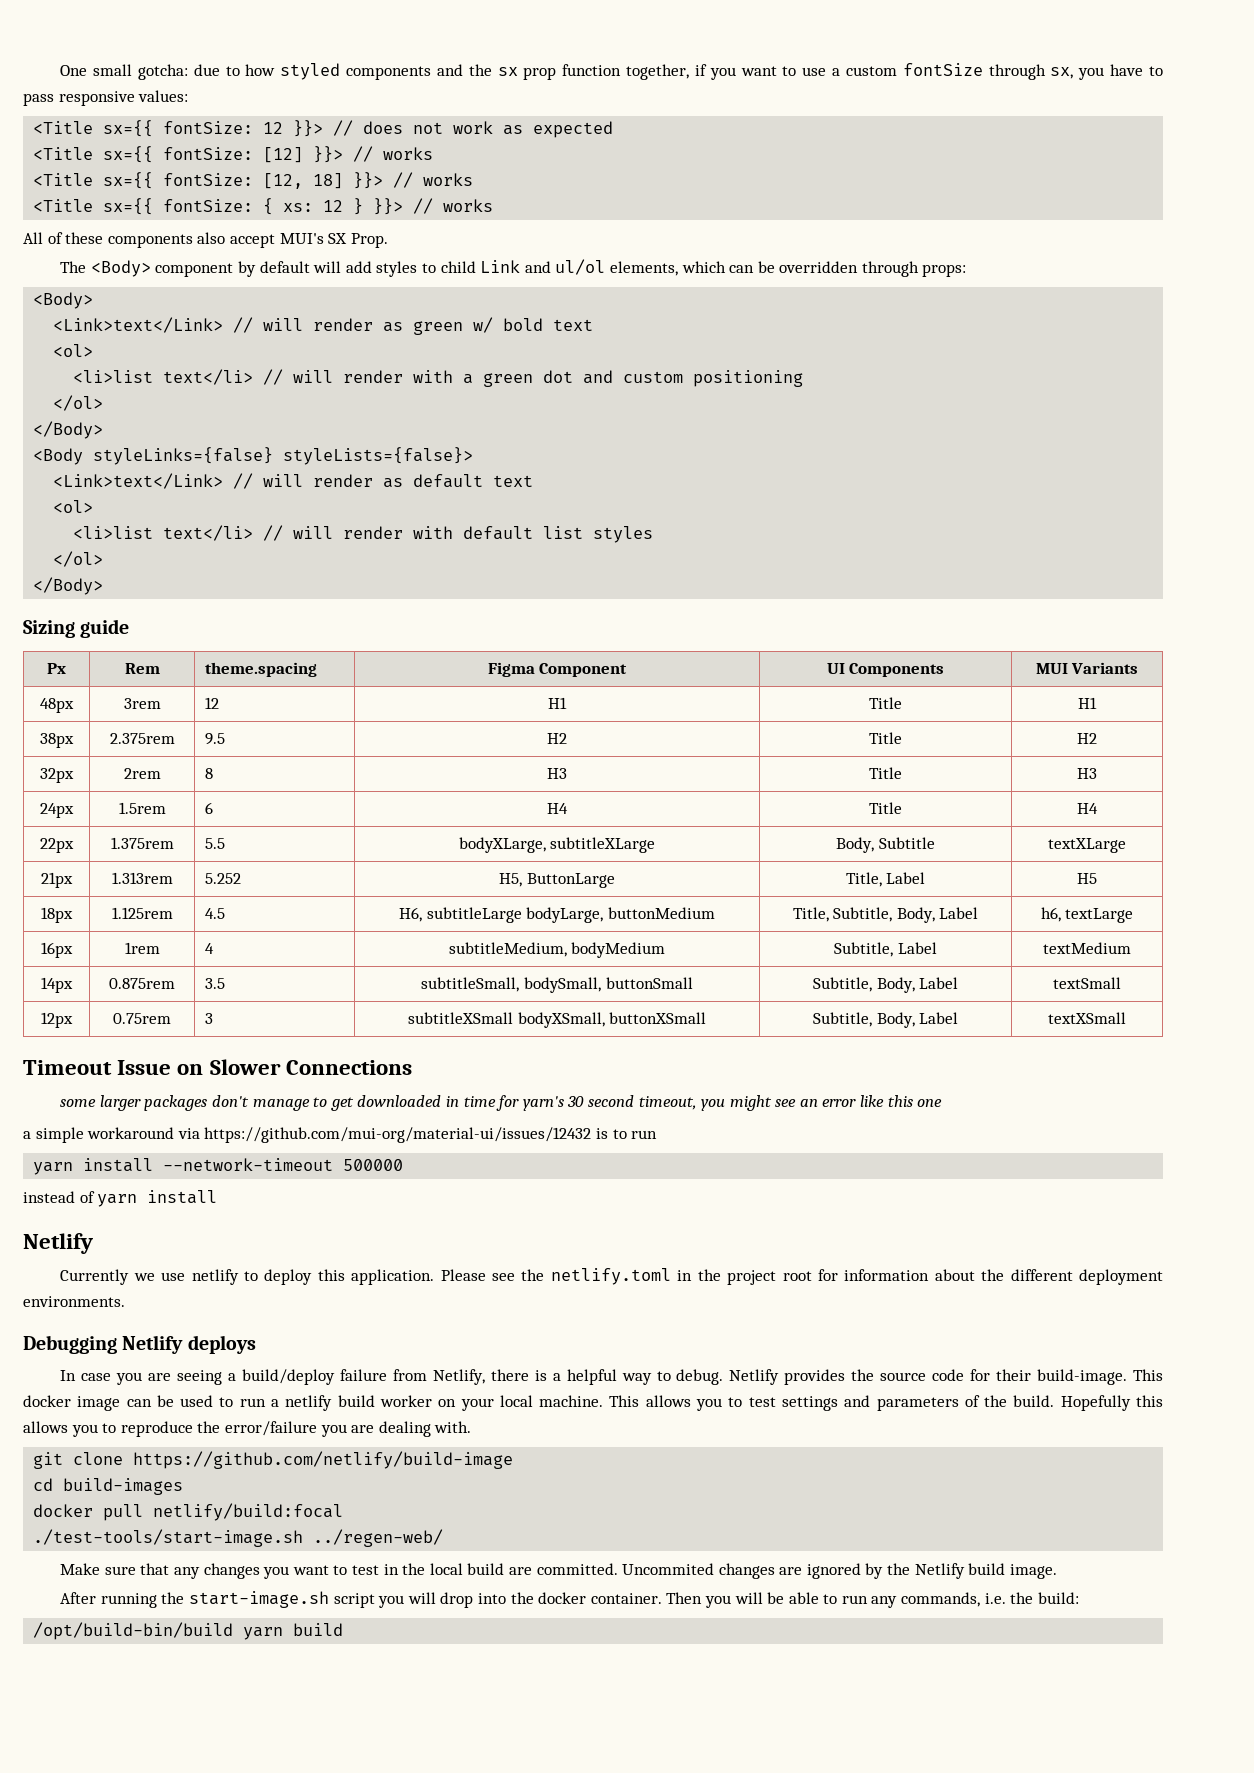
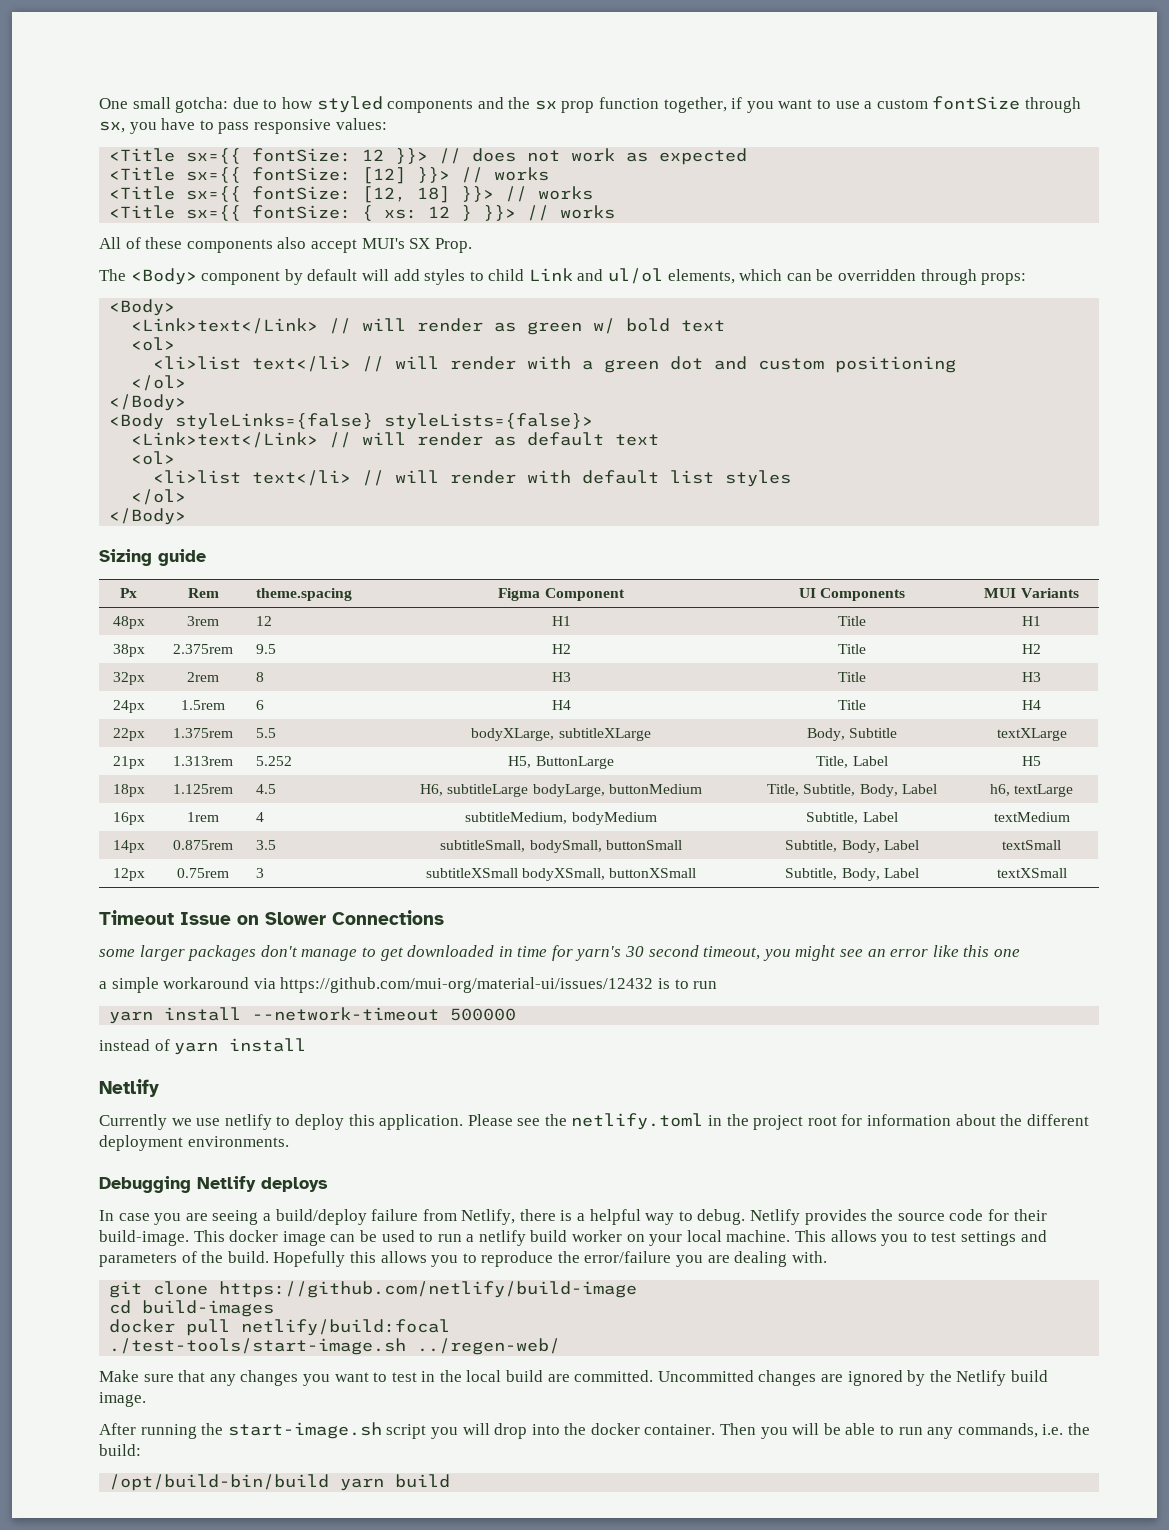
[622,1563,715,1575] Uncommited -> [657,1370,754,1382] Uncommitted

